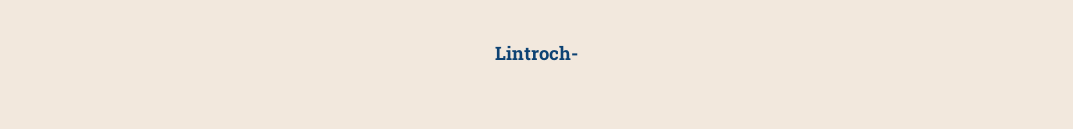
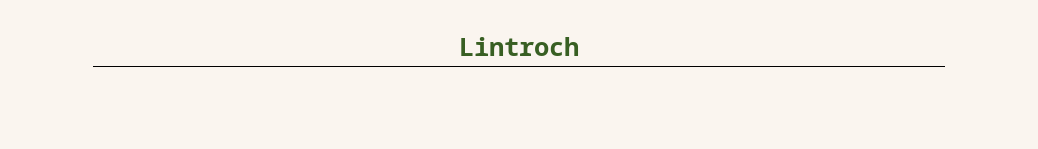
[495,45,578,61] Lintroch- -> [459,37,579,56] Lintroch

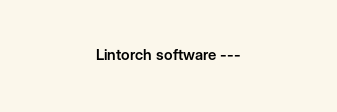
[459,37,579,56] Lintroch -> [95,49,242,60] Lintorch software ---

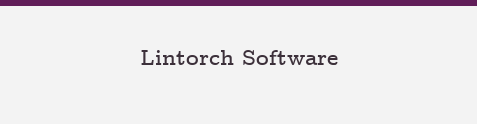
[156,49,242,60] software --- -> [241,50,338,65] Software

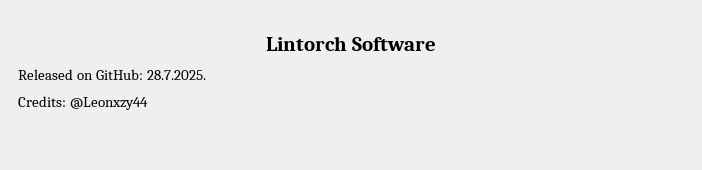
(338, 57) none -> [18,69,206,80] [18,96,148,110] // Released on GitHub: 28.7.2025. // Credits: @Leonxzy44

